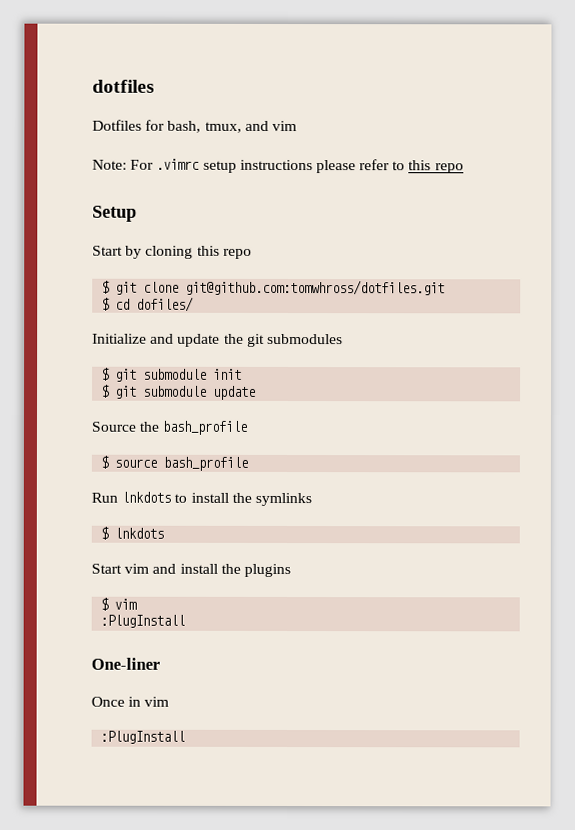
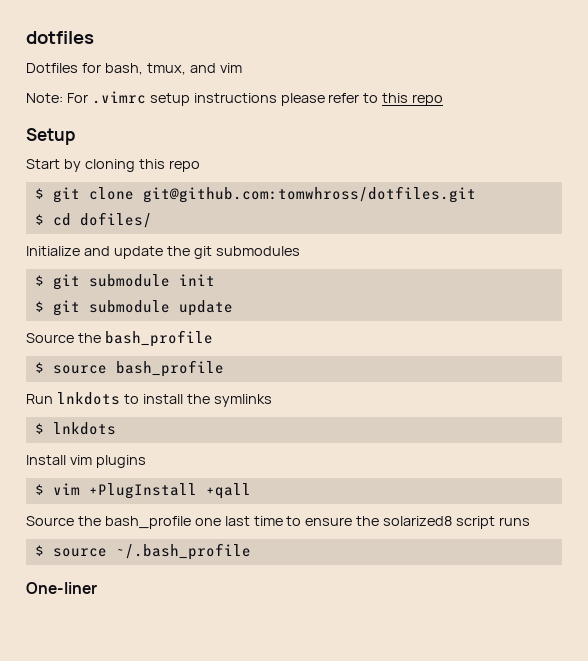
[91,563,291,578] [100,597,138,611] [100,614,186,628] [91,657,160,670] [91,696,170,707] [100,730,186,744] Start vim and install the plugins // $ vim // :PlugInstall // One-liner // Once in vim // :PlugInstall -> [26,455,146,468] [34,483,251,499] [26,516,531,529] [34,543,251,560] [26,582,97,594] Install vim plugins // $ vim +PlugInstall +qall // Source the bash_profile one last time to ensure the solarized8 script runs // $ source ~/.bash_profile // One-liner

